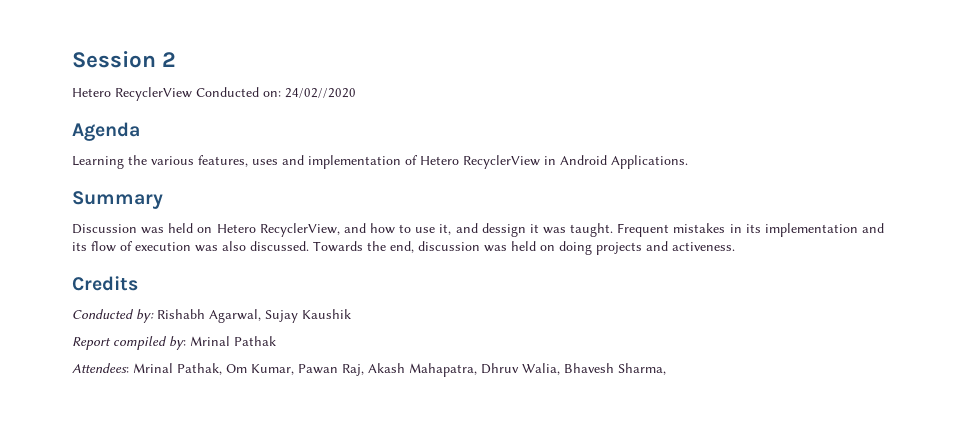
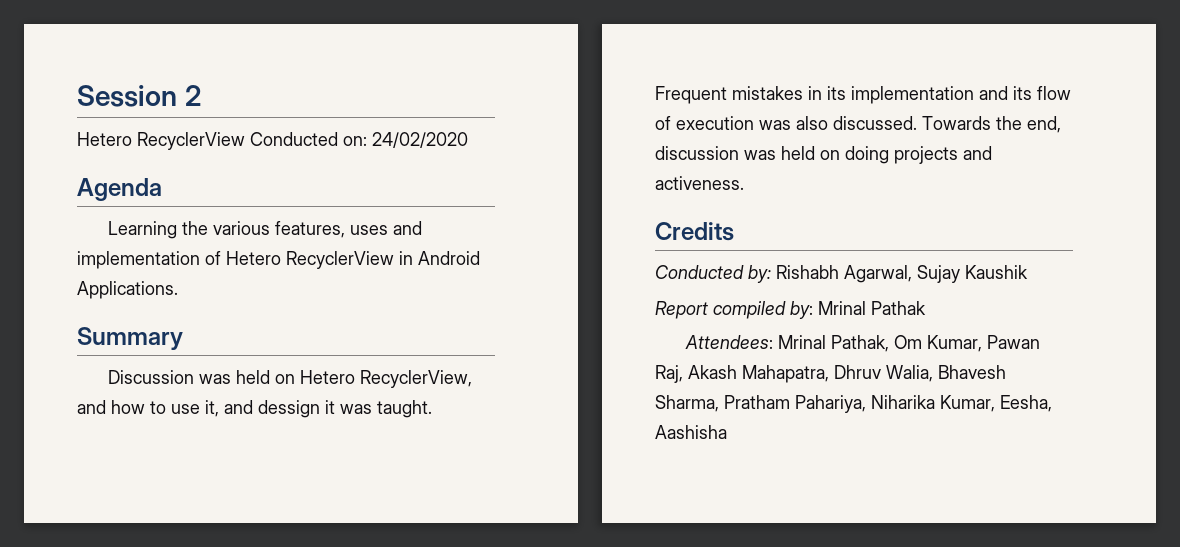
[285,88,356,98] 24/02//2020 -> [372,132,468,148] 24/02/2020
(666, 369) none -> [724,395,1052,413] [655,425,727,439] Pratham Pahariya, Niharika Kumar, Eesha, Aashisha

